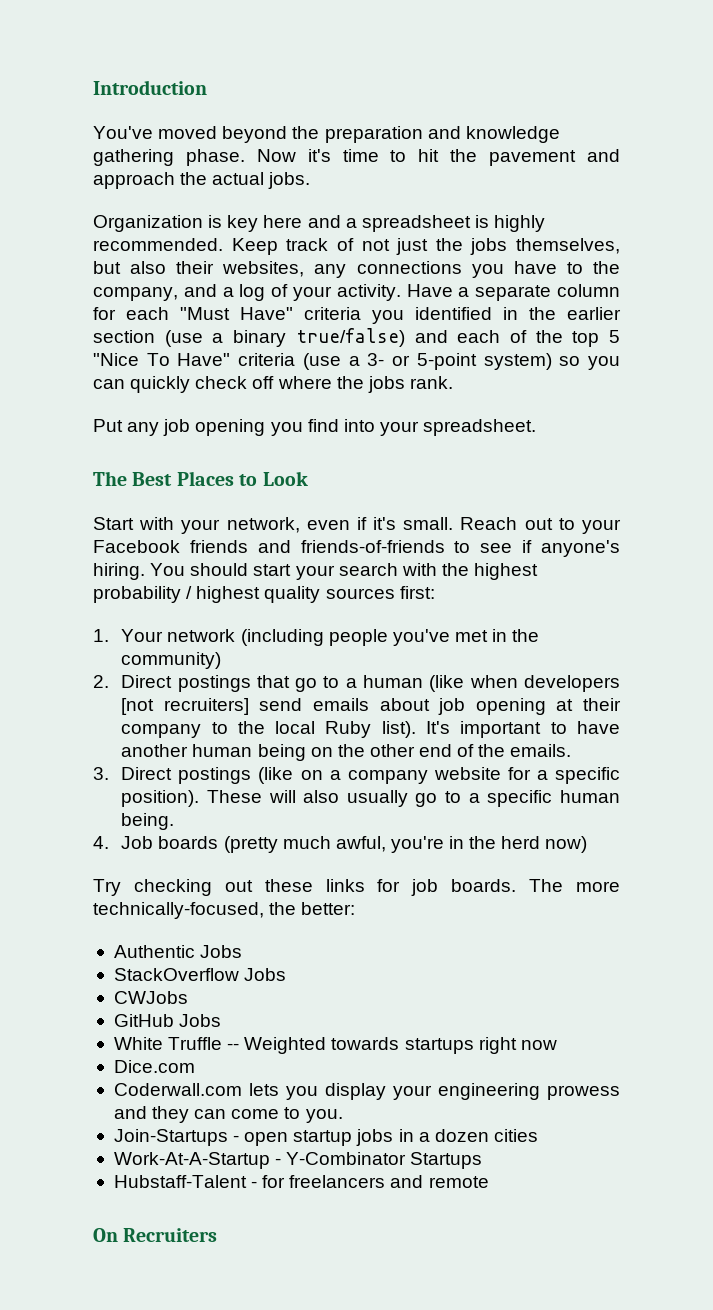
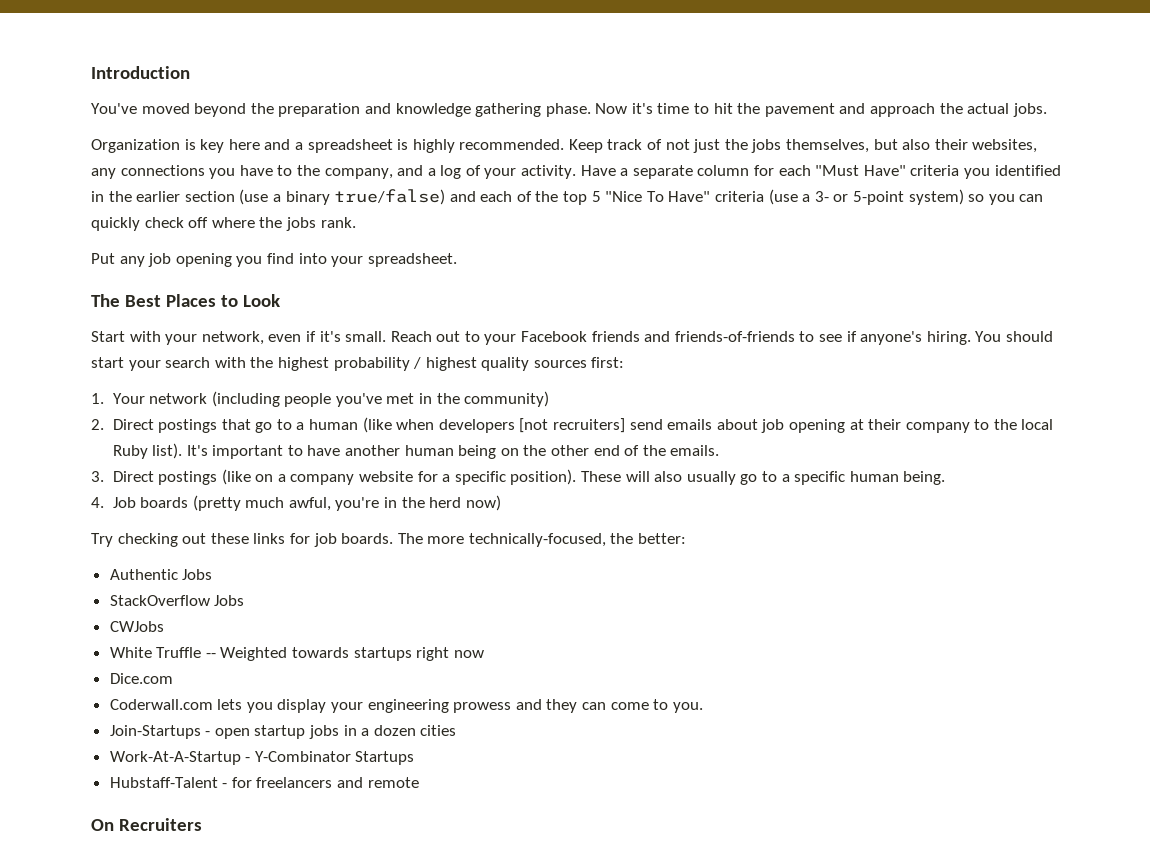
[113,1014,222,1027] // GitHub Jobs -> (164, 626) none

